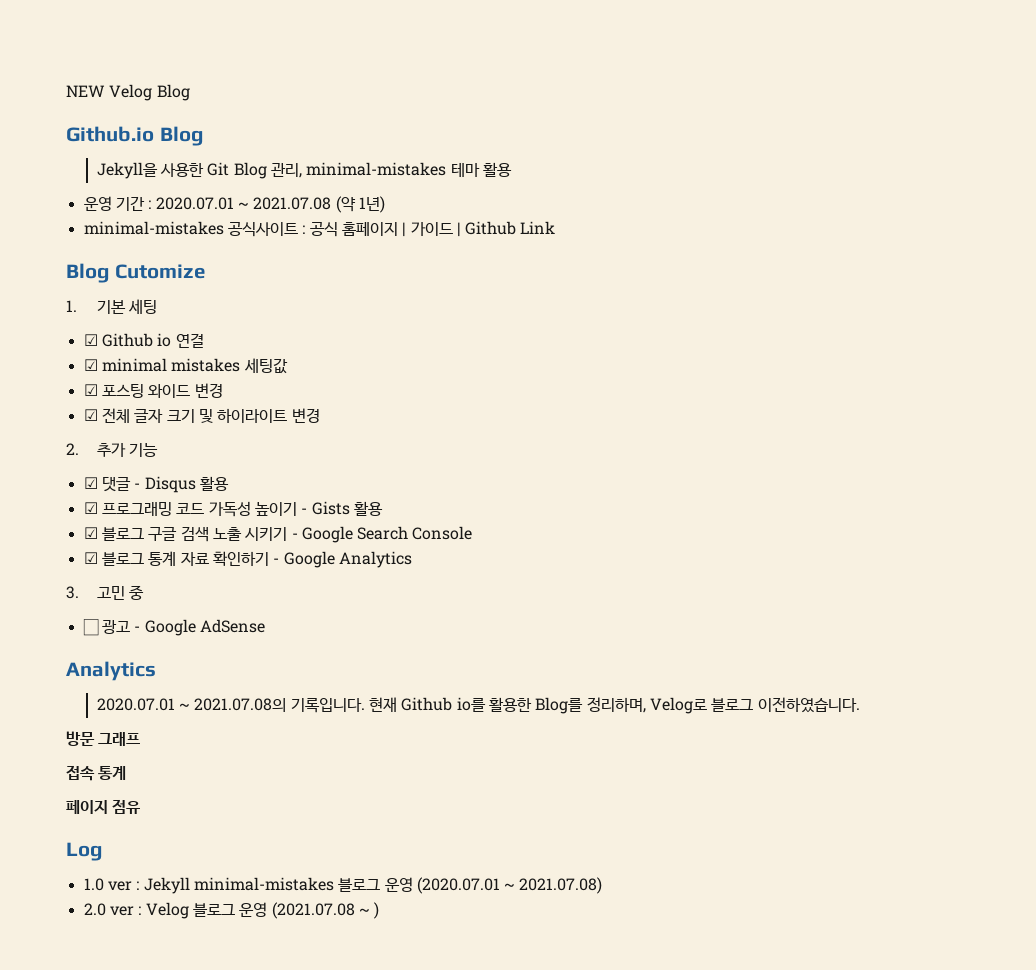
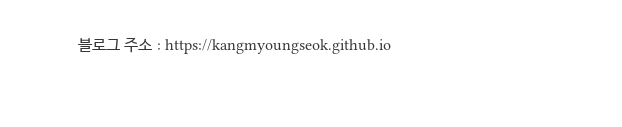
[66,84,190,101] [66,126,203,146] [96,162,513,179] [83,196,385,213] [83,221,556,237] [66,263,205,283] [66,299,158,314] [83,333,204,348] [83,358,288,374] [83,383,223,398] [83,408,320,423] [66,443,159,457] [83,476,229,493] [83,501,383,517] [83,526,473,543] [83,551,412,568] [66,585,145,600] [82,619,265,636] [66,661,156,681] [96,697,860,714] [66,731,141,746] [66,765,127,781] [66,799,141,814] [66,842,102,861] [83,877,603,894] [83,902,380,919] NEW Velog Blog // Github.io Blog // Jekyll을 사용한 Git Blog 관리, minimal-mistakes 테마 활용 // 운영 기간 : 2020.07.01 ~ 2021.07.08 (약 1년) // minimal-mistakes 공식사이트 : 공식 홈페이지 | 가이드 | Github Link // Blog Cutomize // 1. 기본 세팅 // ☑ Github io 연결 // ☑ minimal mistakes 세팅값 // ☑ 포스팅 와이드 변경 // ☑ 전체 글자 크기 및 하이라이트 변경 // 2. 추가 기능 // ☑ 댓글 - Disqus 활용 // ☑ 프로그래밍 코드 가독성 높이기 - Gists 활용 // ☑ 블로그 구글 검색 노출 시키기 - Google Search Console // ☑ 블로그 통계 자료 확인하기 - Google Analytics // 3. 고민 중 // ☐ 광고 - Google AdSense // Analytics // 2020.07.01 ~ 2021.07.08의 기록입니다. 현재 Github io를 활용한 Blog를 정리하며, Velog로 블로그 이전하였습니다. // 방문 그래프 // 접속 통계 // 페이지 점유 // Log // 1.0 ver : Jekyll minimal-mistakes 블로그 운영 (2020.07.01 ~ 2021.07.08) // 2.0 ver : Velog 블로그 운영 (2021.07.08 ~ ) -> [78,37,391,54] 블로그 주소 : https://kangmyoungseok.github.io

